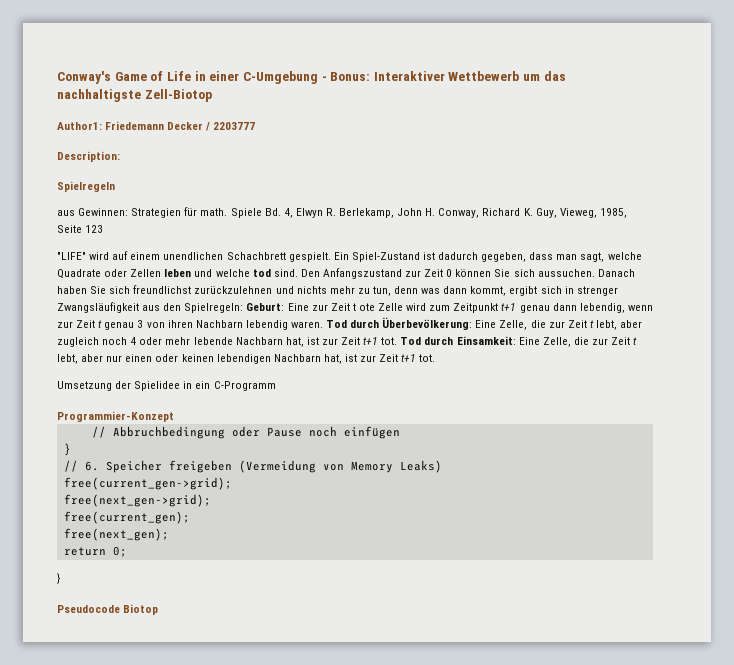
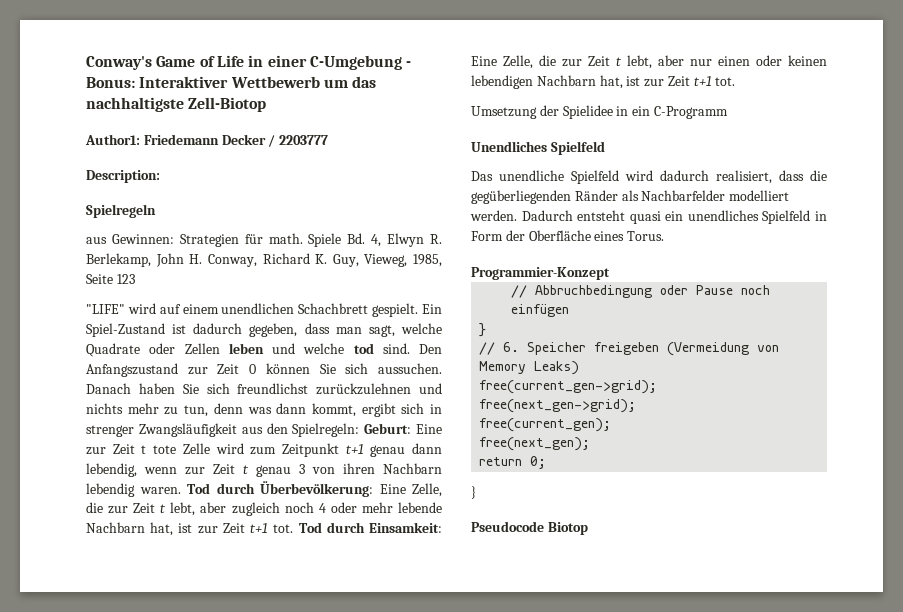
[358,303,375,311] ote -> [153,445,177,454] tote
(276, 386) none -> [471,141,605,155] [471,170,827,184] [471,190,790,204] [470,210,827,224] [471,230,665,241] // Unendliches Spielfeld // Das unendliche Spielfeld wird dadurch realisiert, dass die gegüberliegenden Ränder als Nachbarfelder modelliert werden. Dadurch entsteht quasi ein unendliches Spielfeld in Form der Oberfläche eines Torus.

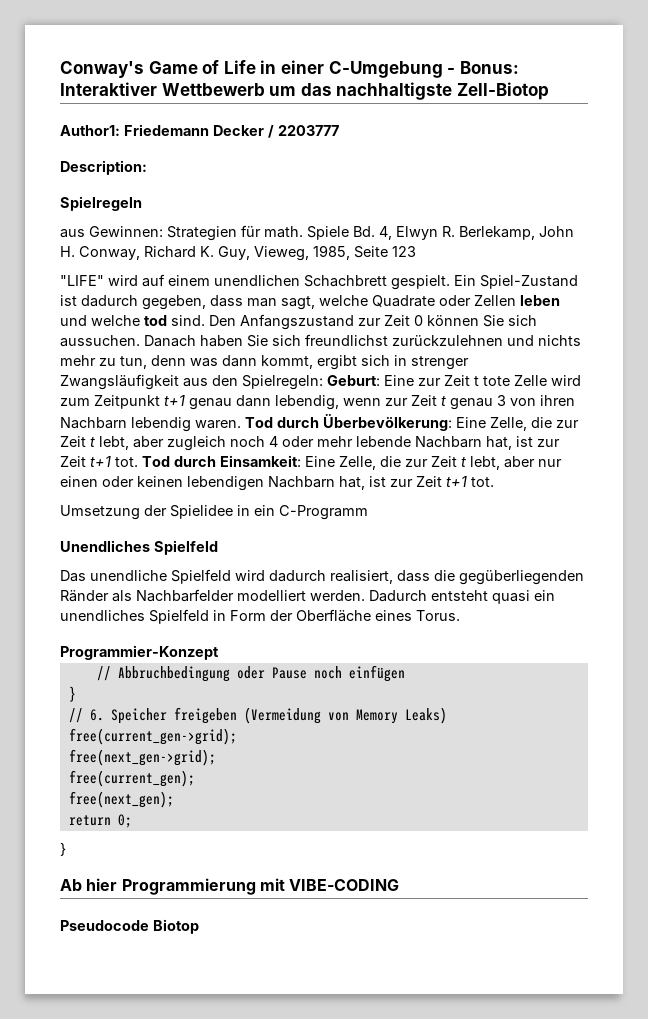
(476, 492) none -> [60,878,400,895] // Ab hier Programmierung mit VIBE-CODING

